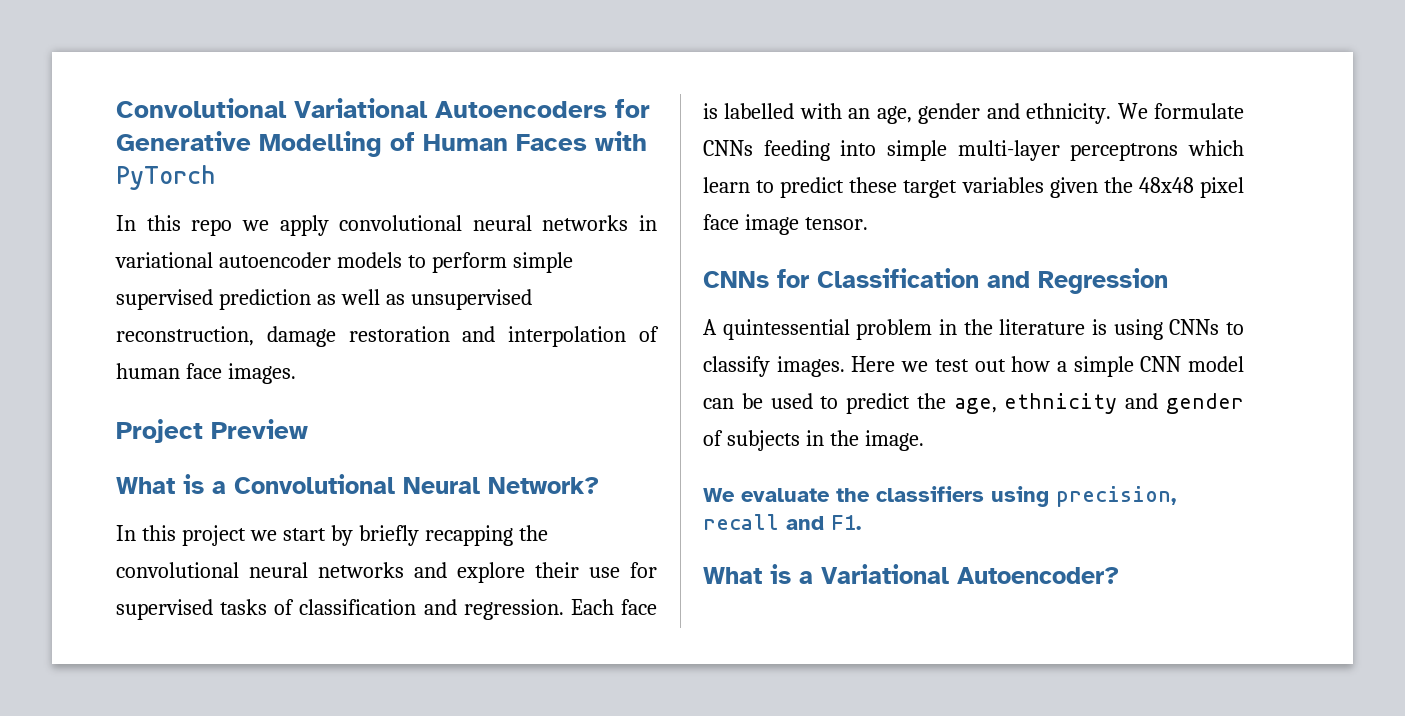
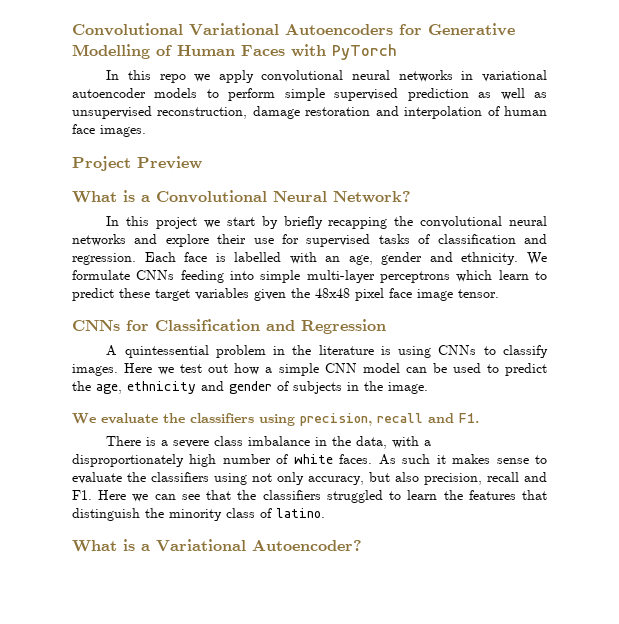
(861, 522) none -> [106,436,432,449] [72,454,547,467] [72,472,547,485] [72,490,547,503] [72,508,325,521] // There is a severe class imbalance in the data, with a disproportionately high number of white faces. As such it makes sense to evaluate the classifiers using not only accuracy, but also precision, recall and F1. Here we can see that the classifiers struggled to learn the features that distinguish the minority class of latino.

